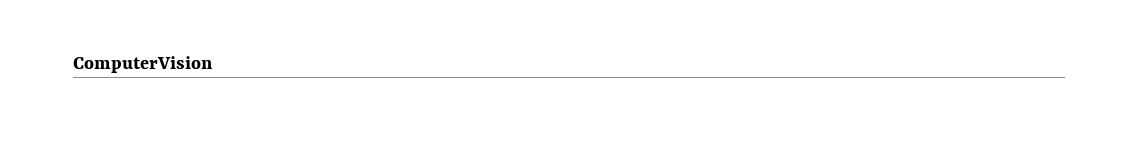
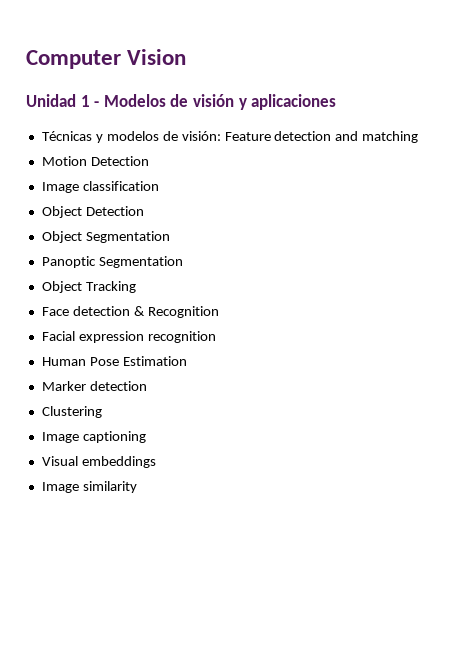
[73,56,213,73] ComputerVision -> [26,49,187,69] [26,94,337,110] [41,131,419,143] [41,156,149,166] [41,181,159,193] [41,206,144,218] [41,231,170,243] [41,256,183,268] [41,281,136,293] [41,306,219,318] [41,331,216,343] [41,356,187,366] [41,381,147,391] [41,406,102,418] [41,431,146,443] [41,456,156,468] [41,481,137,493] Computer Vision // Unidad 1 - Modelos de visión y aplicaciones // Técnicas y modelos de visión: Feature detection and matching // Motion Detection // Image classification // Object Detection // Object Segmentation // Panoptic Segmentation // Object Tracking // Face detection & Recognition // Facial expression recognition // Human Pose Estimation // Marker detection // Clustering // Image captioning // Visual embeddings // Image similarity

